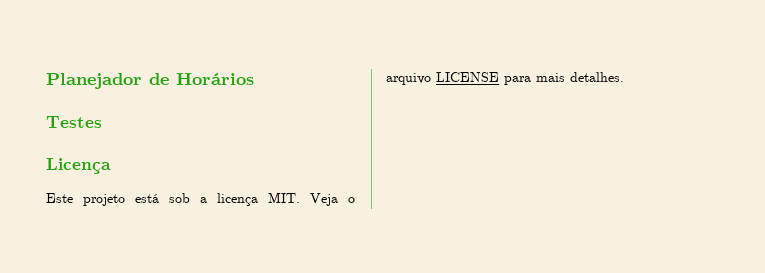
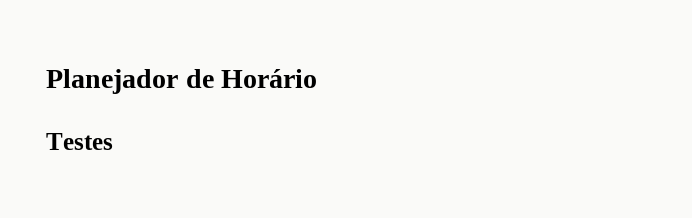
[176,73,254,85] Horários -> [221,69,318,88] Horário
[46,158,111,174] [46,192,355,206] [386,72,624,85] // Licença // Este projeto está sob a licença MIT. Veja o arquivo LICENSE para mais detalhes. -> (113, 141) none

